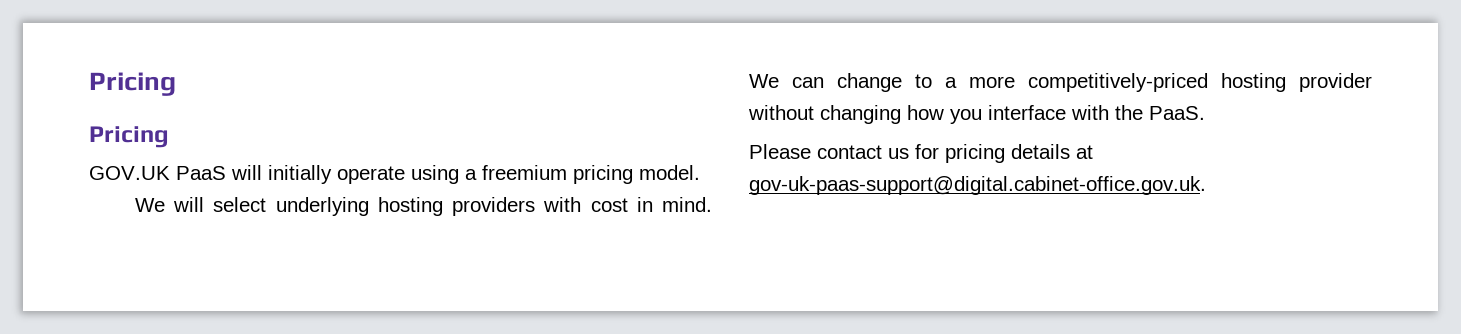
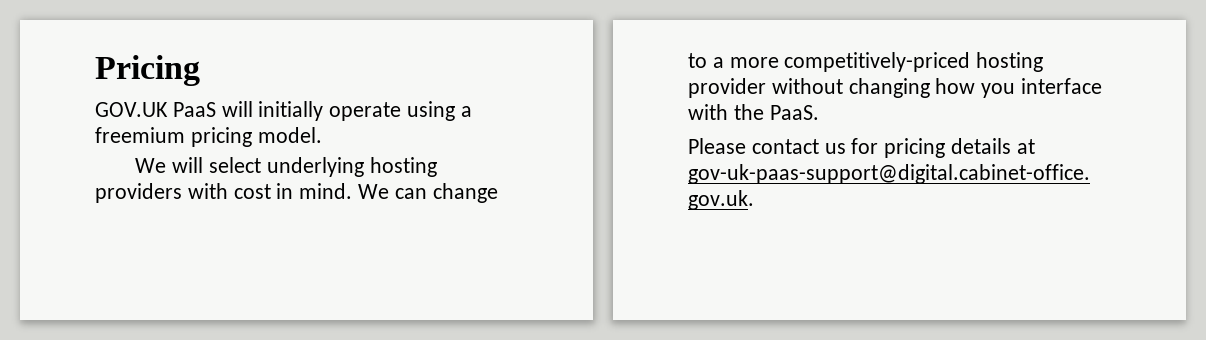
[89,72,176,96] [89,126,169,148] Pricing // Pricing -> [95,55,200,86] Pricing

